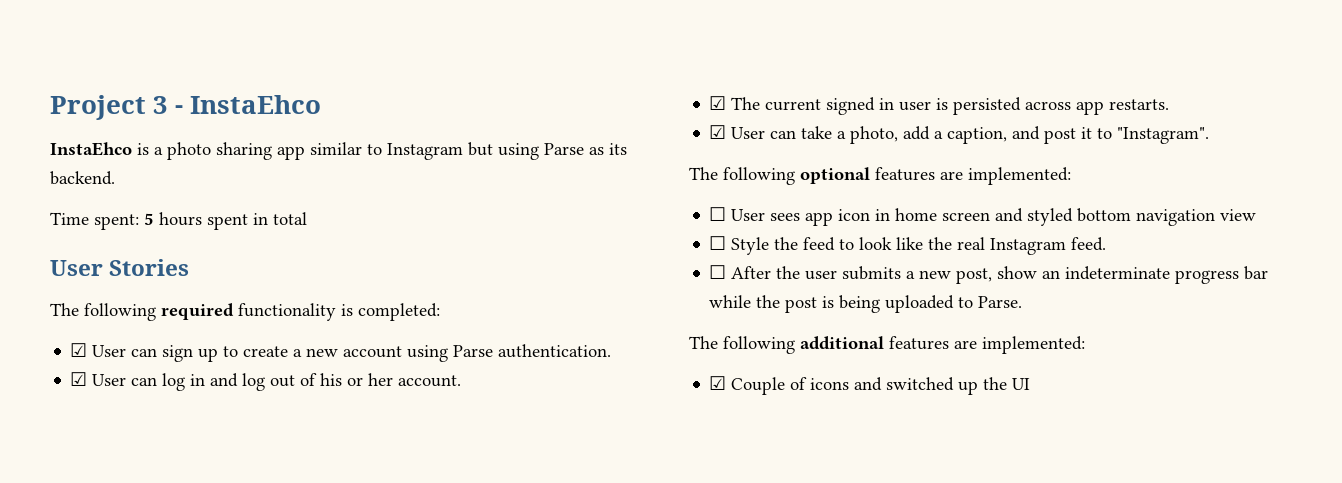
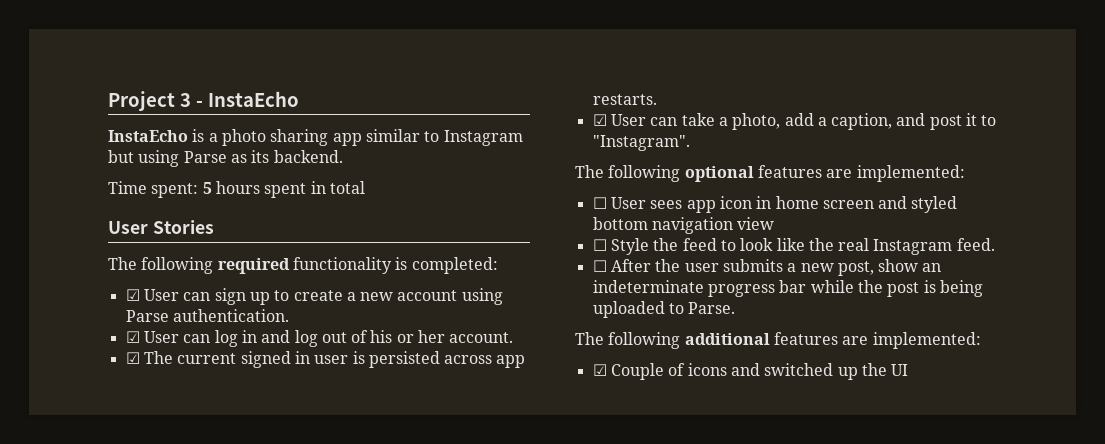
[190,95,322,114] [50,142,132,156] InstaEhco // InstaEhco -> [207,91,299,107] [108,130,188,142] InstaEcho // InstaEcho

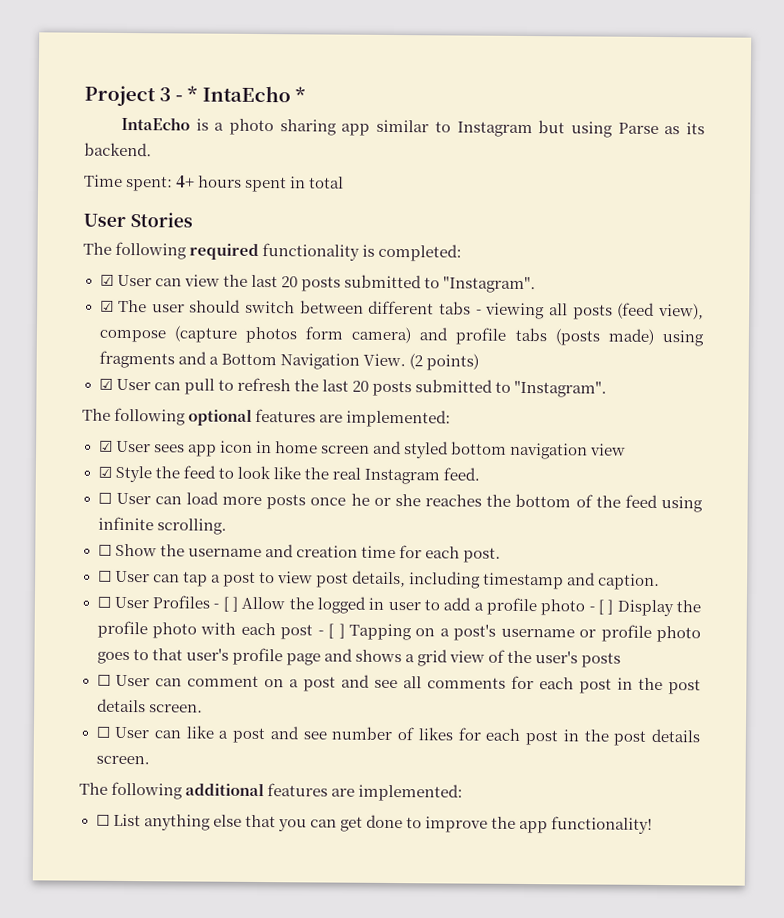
[207,91,299,107] [108,130,188,142] InstaEcho // InstaEcho -> [187,85,306,103] [120,116,190,131] * IntaEcho * // IntaEcho
[202,182,212,194] 5 -> [176,175,196,188] 4+
[214,288,503,305] [125,309,289,322] [125,330,514,347] [125,351,526,368] [592,94,657,105] [592,113,978,130] sign up to create a new account using Parse authentication. // ☑ User can log in and log out of his or her account. // ☑ The current signed in user is persisted across app restarts. // ☑ User can take a photo, add a caption, and post it -> [183,274,536,294] [99,299,704,320] [98,325,704,347] [98,350,479,371] [98,377,494,397] view the last 20 posts submitted to "Instagram". // ☑ The user should switch between different tabs - viewing all posts (feed view), compose (capture photos form camera) and profile tabs (posts made) using fragments and a Bottom Navigation View. (2 points) // ☑ User can pull to refresh the last 20 posts submitted
[592,197,607,209] ☐ -> [98,440,113,452] ☑
[592,239,607,251] ☐ -> [97,466,112,478] ☑
[610,259,942,276] [592,280,983,297] [592,301,736,318] After the user submits a new post, show an indeterminate progress bar while the post is being uploaded to Parse. -> [115,491,703,513] [97,516,227,535] [97,543,501,563] [97,570,661,591] [96,595,701,617] [96,620,701,643] [96,647,622,668] [96,674,701,695] [96,698,203,713] [95,725,701,746] [95,755,150,765] User can load more posts once he or she reaches the bottom of the feed using infinite scrolling. // ☐ Show the username and creation time for each post. // ☐ User can tap a post to view post details, including timestamp and caption. // ☐ User Profiles - [ ] Allow the logged in user to add a profile photo - [ ] Display the profile photo with each post - [ ] Tapping on a post's username or profile photo goes to that user's profile page and shows a grid view of the user's posts // ☐ User can comment on a post and see all comments for each post in the post details screen. // ☐ User can like a post and see number of likes for each post in the post details screen.
[592,363,909,380] ☑ Couple of icons and switched up the UI -> [95,813,654,834] ☐ List anything else that you can get done to improve the app functionality!

